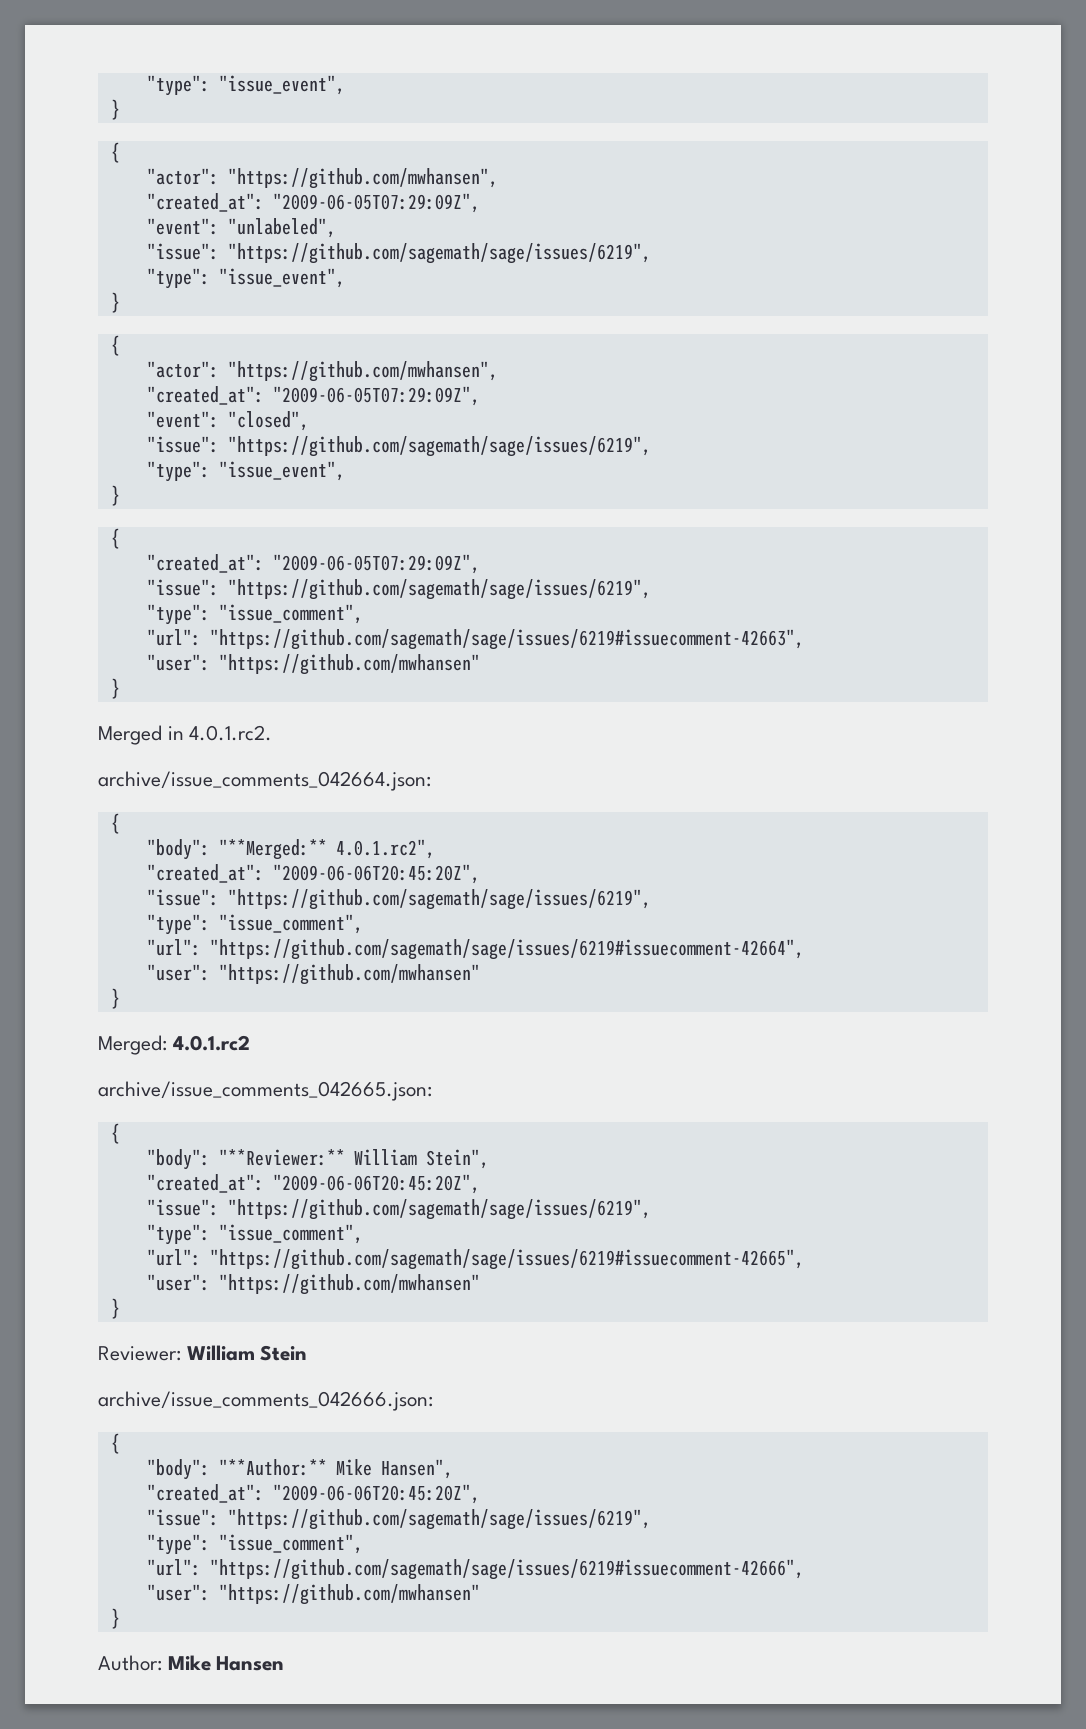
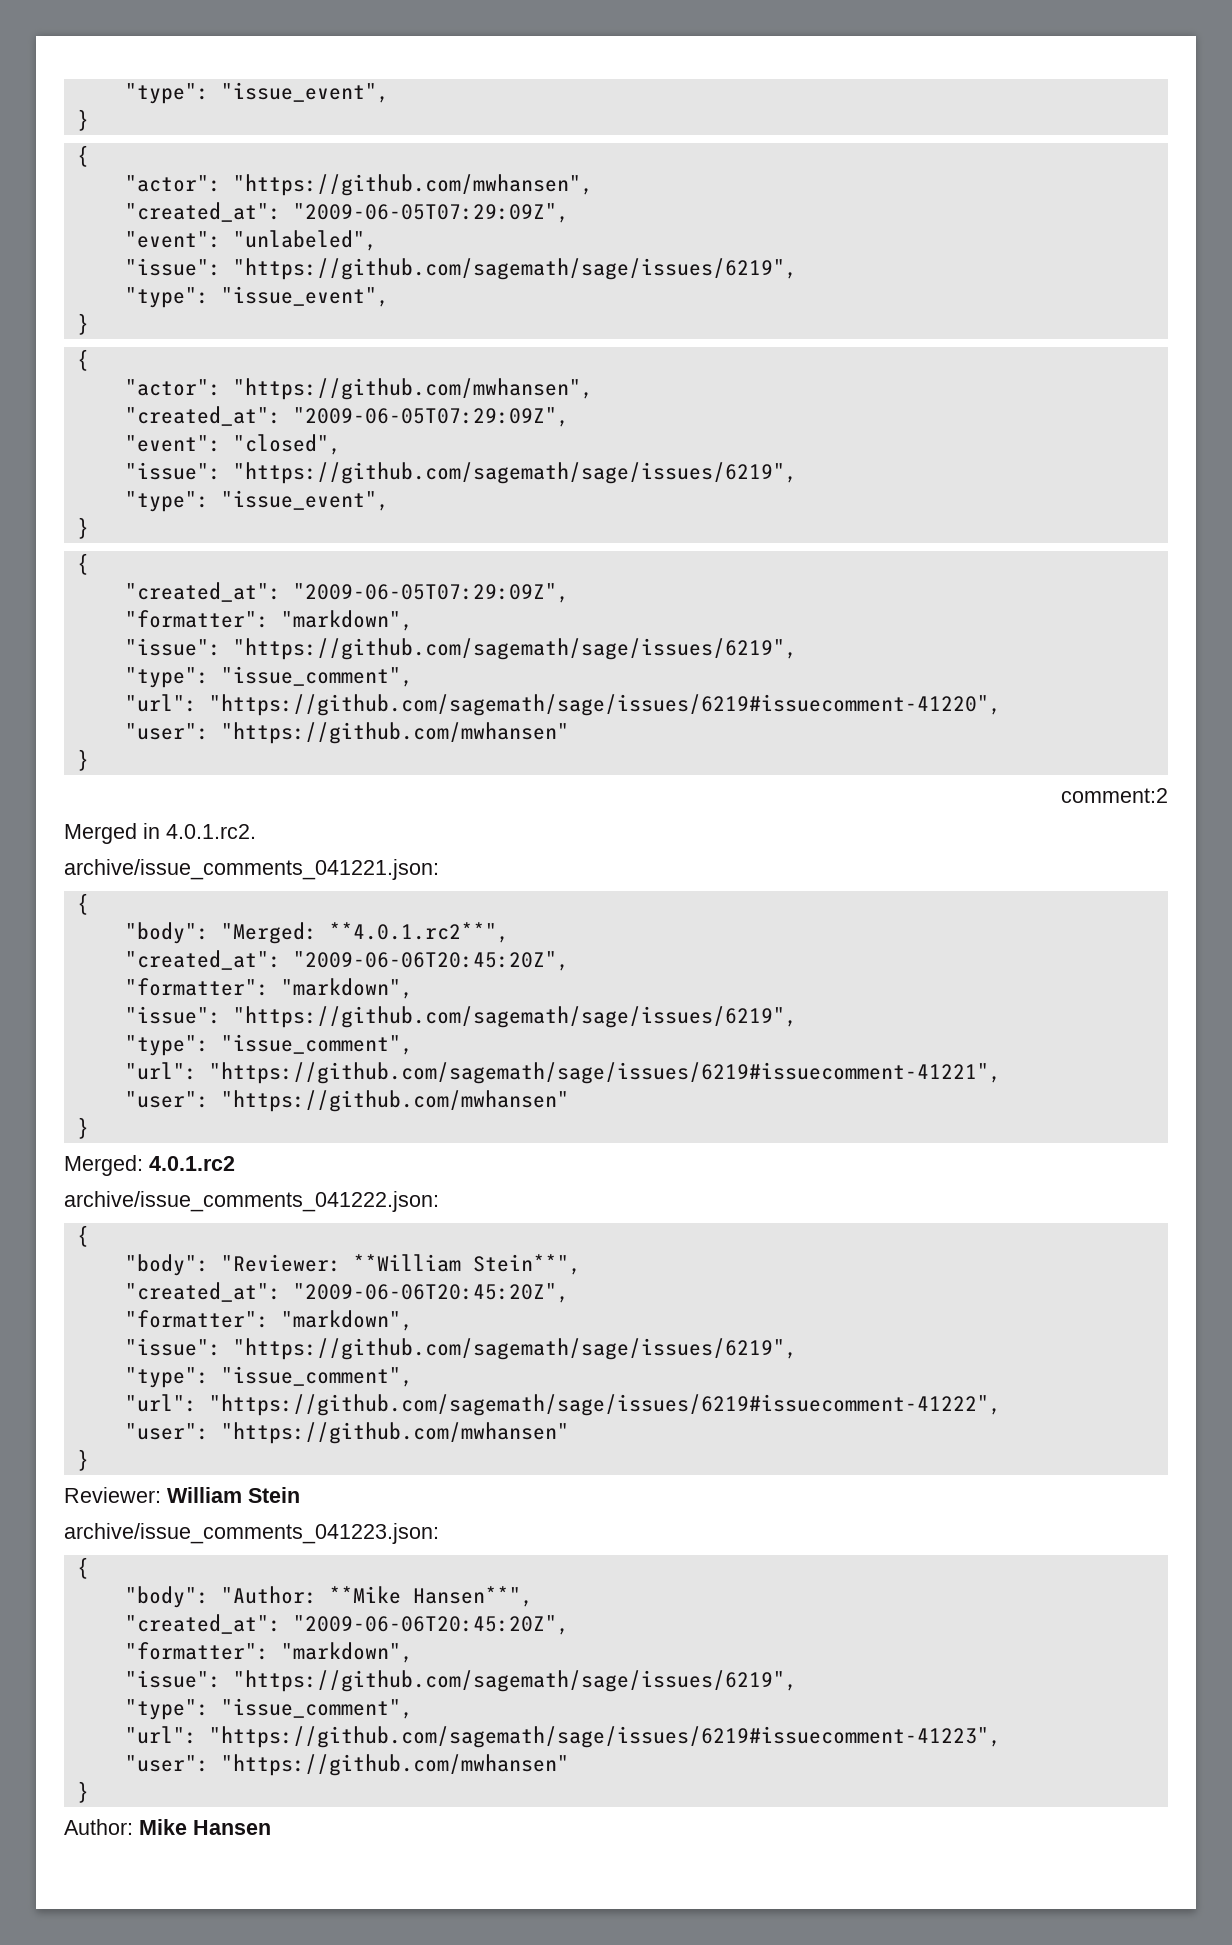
[146,579,651,600] [146,604,363,625] [146,629,804,650] [146,654,480,675] [110,678,120,699] [98,725,273,745] [98,771,431,791] [110,813,120,834] [146,839,435,860] [146,864,480,884] [146,889,651,910] [146,914,363,935] [146,939,804,960] "issue": "https://github.com/sagemath/sage/issues/6219", // "type": "issue_comment", // "url": "https://github.com/sagemath/sage/issues/6219#issuecomment-42663", // "user": "https://github.com/mwhansen" // } // Merged in 4.0.1.rc2. // archive/issue_comments_042664.json: // { // "body": "**Merged:** 4.0.1.rc2", // "created_at": "2009-06-06T20:45:20Z", // "issue": "https://github.com/sagemath/sage/issues/6219", // "type": "issue_comment", // "url": "https://github.com/sagemath/sage/issues/6219#issuecomment-42664", -> [124,610,413,631] [124,638,797,660] [124,666,413,688] [124,694,1001,716] [124,722,569,744] [76,749,89,771] [1061,788,1168,803] [64,823,256,844] [64,859,439,880] [76,893,89,915] [124,922,509,944] [124,950,569,971] [124,978,413,999] [124,1006,797,1028] [124,1034,413,1056] [124,1062,1001,1084] "formatter": "markdown", // "issue": "https://github.com/sagemath/sage/issues/6219", // "type": "issue_comment", // "url": "https://github.com/sagemath/sage/issues/6219#issuecomment-41220", // "user": "https://github.com/mwhansen" // } // comment:2 // Merged in 4.0.1.rc2. // archive/issue_comments_041221.json: // { // "body": "Merged: **4.0.1.rc2**", // "created_at": "2009-06-06T20:45:20Z", // "formatter": "markdown", // "issue": "https://github.com/sagemath/sage/issues/6219", // "type": "issue_comment", // "url": "https://github.com/sagemath/sage/issues/6219#issuecomment-41221",
[98,1081,432,1101] [110,1123,120,1144] [146,1149,489,1170] [146,1174,480,1194] [146,1199,651,1220] [146,1224,363,1245] [146,1249,804,1270] archive/issue_comments_042665.json: // { // "body": "**Reviewer:** William Stein", // "created_at": "2009-06-06T20:45:20Z", // "issue": "https://github.com/sagemath/sage/issues/6219", // "type": "issue_comment", // "url": "https://github.com/sagemath/sage/issues/6219#issuecomment-42665", -> [64,1191,439,1212] [76,1225,89,1247] [124,1254,581,1276] [124,1282,569,1303] [124,1310,413,1331] [124,1338,797,1360] [124,1366,413,1388] [124,1394,1001,1416] archive/issue_comments_041222.json: // { // "body": "Reviewer: **William Stein**", // "created_at": "2009-06-06T20:45:20Z", // "formatter": "markdown", // "issue": "https://github.com/sagemath/sage/issues/6219", // "type": "issue_comment", // "url": "https://github.com/sagemath/sage/issues/6219#issuecomment-41222",
[98,1391,433,1411] [110,1433,120,1454] [146,1459,453,1480] [146,1484,480,1504] [146,1509,651,1530] [146,1534,363,1555] [146,1559,804,1580] archive/issue_comments_042666.json: // { // "body": "**Author:** Mike Hansen", // "created_at": "2009-06-06T20:45:20Z", // "issue": "https://github.com/sagemath/sage/issues/6219", // "type": "issue_comment", // "url": "https://github.com/sagemath/sage/issues/6219#issuecomment-42666", -> [64,1523,439,1544] [76,1557,89,1579] [124,1586,533,1608] [124,1614,569,1635] [124,1642,413,1663] [124,1670,797,1692] [124,1698,413,1720] [124,1726,1001,1748] archive/issue_comments_041223.json: // { // "body": "Author: **Mike Hansen**", // "created_at": "2009-06-06T20:45:20Z", // "formatter": "markdown", // "issue": "https://github.com/sagemath/sage/issues/6219", // "type": "issue_comment", // "url": "https://github.com/sagemath/sage/issues/6219#issuecomment-41223",

